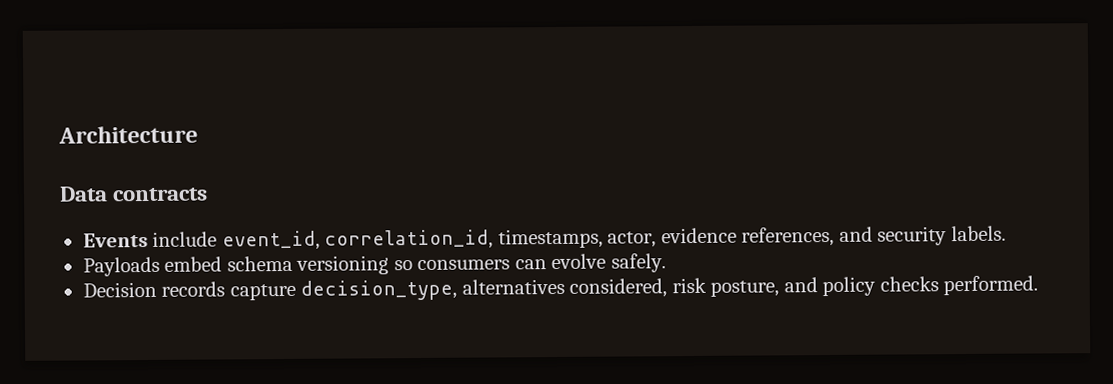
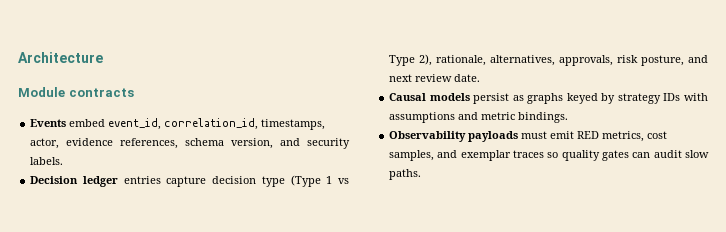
[59,186,108,202] Data -> [18,87,65,97] Module
[152,231,218,247] include -> [69,119,106,127] embed
(835, 236) none -> [185,138,274,149] schema version,
[82,253,666,277] [82,275,1039,301] Payloads embed schema versioning so consumers can evolve safely. // Decision records capture decision_type, alternatives considered, risk posture, and policy checks performed. -> [30,175,350,187] [389,54,708,66] [389,74,481,82] [389,93,708,104] [389,112,569,123] [389,131,668,142] [389,150,709,161] [389,169,422,180] Decision ledger entries capture decision type (Type 1 vs Type 2), rationale, alternatives, approvals, risk posture, and next review date. // Causal models persist as graphs keyed by strategy IDs with assumptions and metric bindings. // Observability payloads must emit RED metrics, cost samples, and exemplar traces so quality gates can audit slow paths.

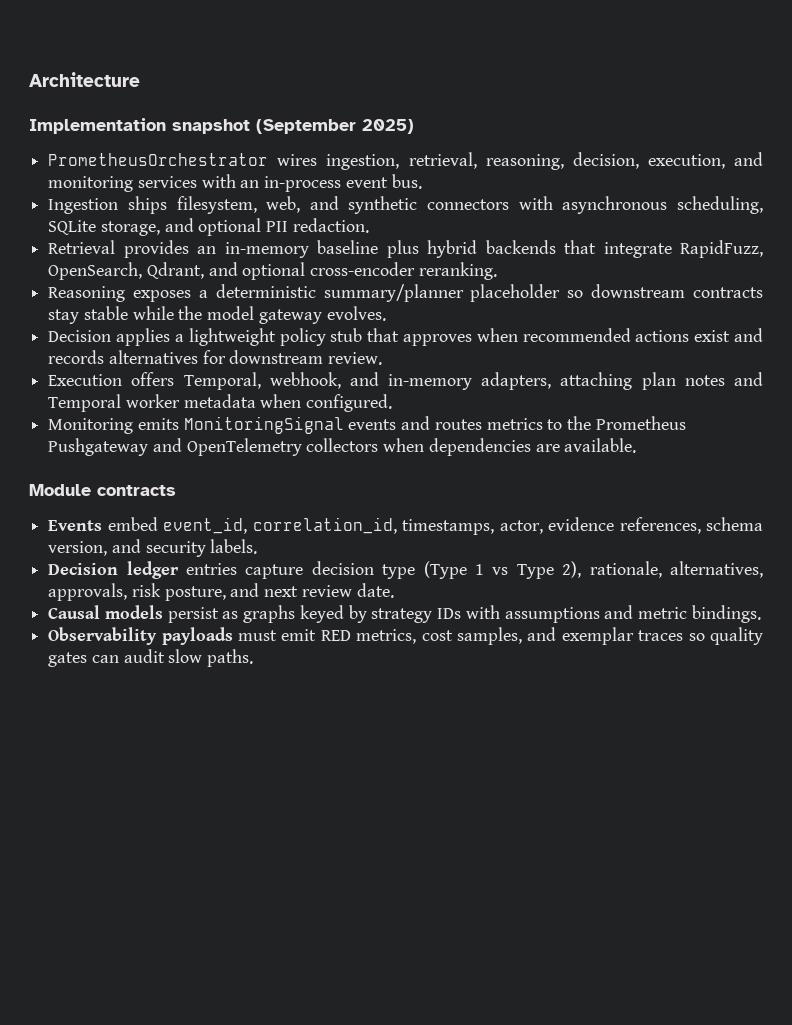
(103, 57) none -> [29,118,414,134] [48,152,764,170] [48,174,422,192] [48,196,764,214] [48,218,369,236] [48,240,764,258] [48,262,497,280] [48,284,763,302] [48,306,386,324] [48,328,763,346] [48,350,383,365] [48,372,763,390] [48,394,393,412] [48,416,686,434] [48,438,637,456] // Implementation snapshot (September 2025) // PrometheusOrchestrator wires ingestion, retrieval, reasoning, decision, execution, and monitoring services with an in-process event bus. // Ingestion ships filesystem, web, and synthetic connectors with asynchronous scheduling, SQLite storage, and optional PII redaction. // Retrieval provides an in-memory baseline plus hybrid backends that integrate RapidFuzz, OpenSearch, Qdrant, and optional cross-encoder reranking. // Reasoning exposes a deterministic summary/planner placeholder so downstream contracts stay stable while the model gateway evolves. // Decision applies a lightweight policy stub that approves when recommended actions exist and records alternatives for downstream review. // Execution offers Temporal, webhook, and in-memory adapters, attaching plan notes and Temporal worker metadata when configured. // Monitoring emits MonitoringSignal events and routes metrics to the Prometheus Pushgateway and OpenTelemetry collectors when dependencies are available.

